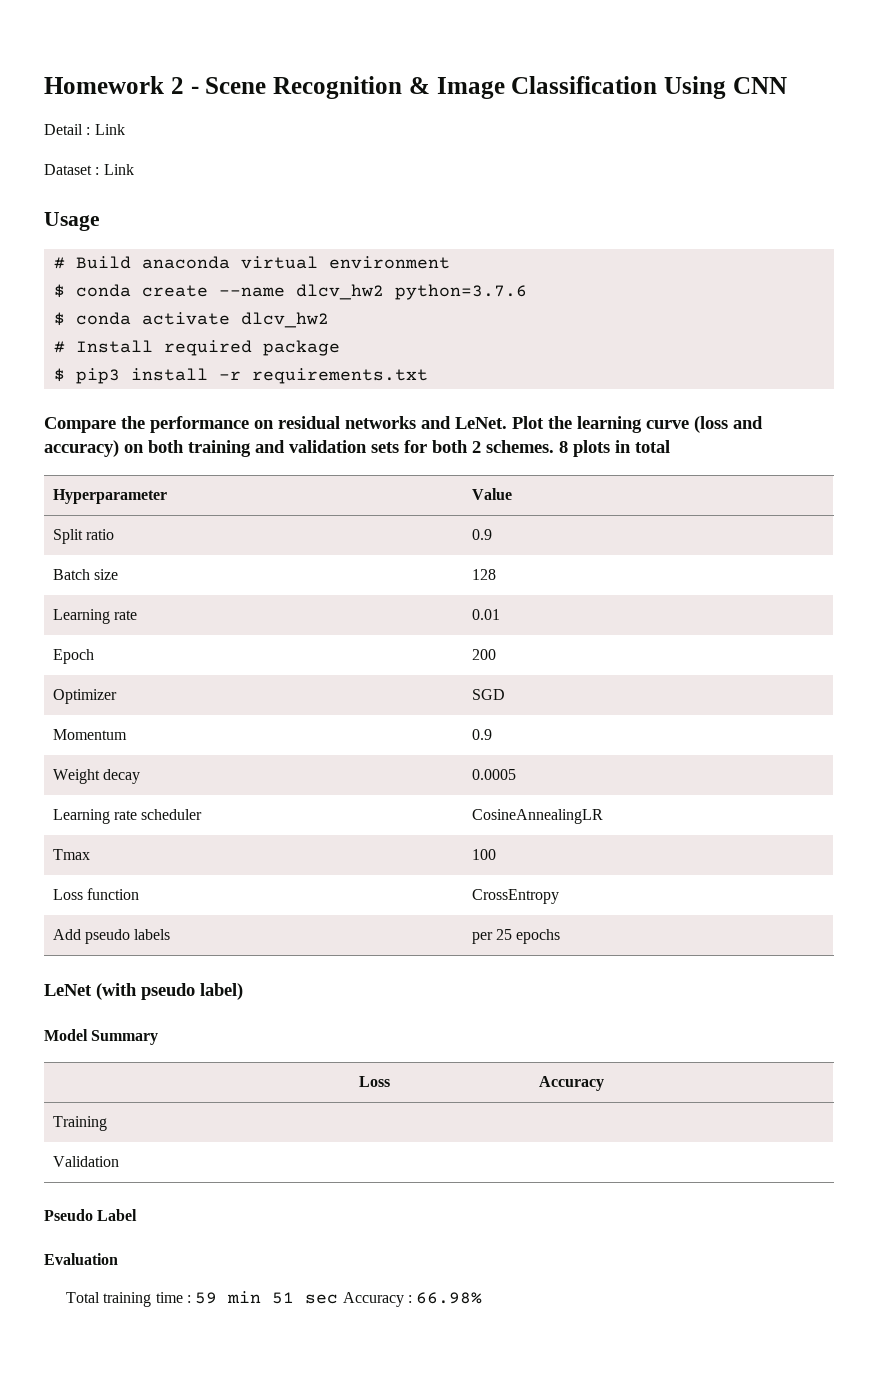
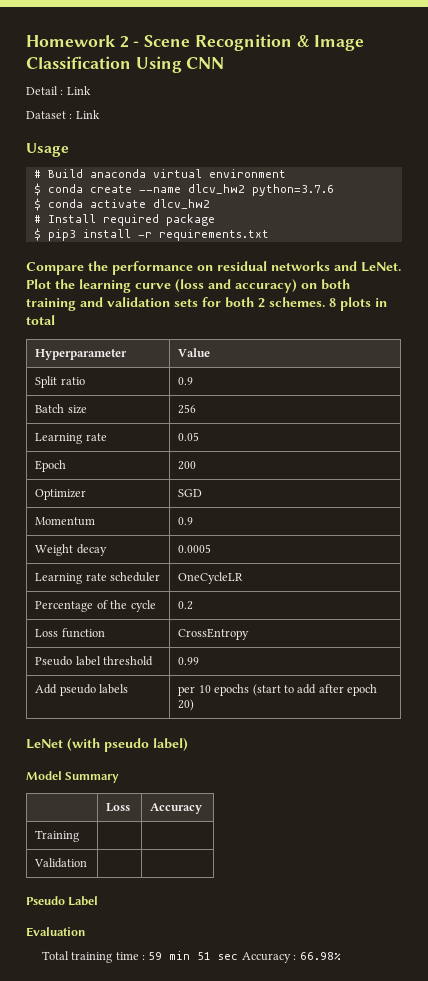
[471,569,496,580] 128 -> [178,404,197,414] 256
[471,609,500,620] 0.01 -> [178,432,200,441] 0.05
[471,809,603,824] [52,849,90,860] [471,849,496,860] CosineAnnealingLR // Tmax | 100 -> [178,572,244,584] [35,600,156,612] [178,601,194,610] OneCycleLR // Percentage of the cycle | 0.2
(559, 896) none -> [35,656,154,666] [178,657,200,665] // Pseudo label threshold | 0.99
[496,929,513,940] 25 -> [198,685,211,693] 10
(561, 936) none -> [252,684,378,696] [178,699,195,711] (start to add after epoch 20)

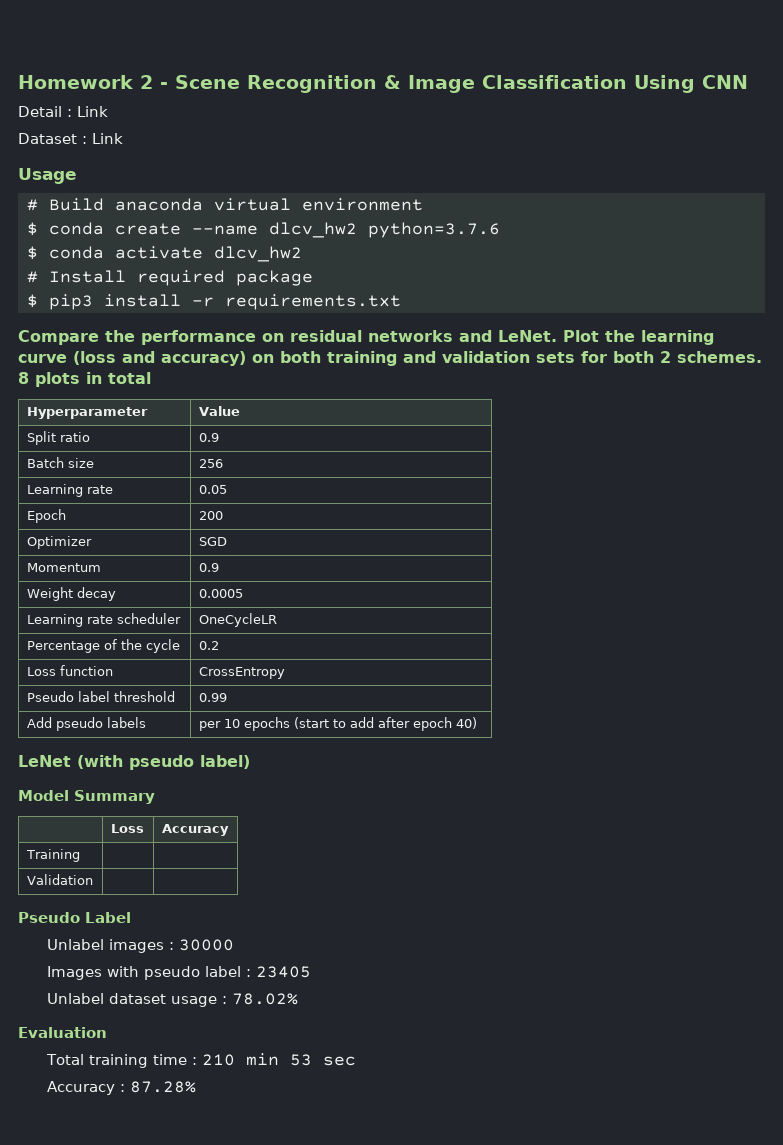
[178,699,195,711] 20) -> [455,717,477,729] 40)
(99, 901) none -> [46,939,234,953] [46,966,311,980] [46,993,298,1007] // Unlabel images : 30000 // Images with pseudo label : 23405 // Unlabel dataset usage : 78.02%
[148,951,212,960] 59 min 51 -> [201,1053,312,1066] 210 min 53
(239, 957) none -> (356, 1061) //
[299,952,341,960] 66.98% -> [129,1081,196,1093] 87.28%

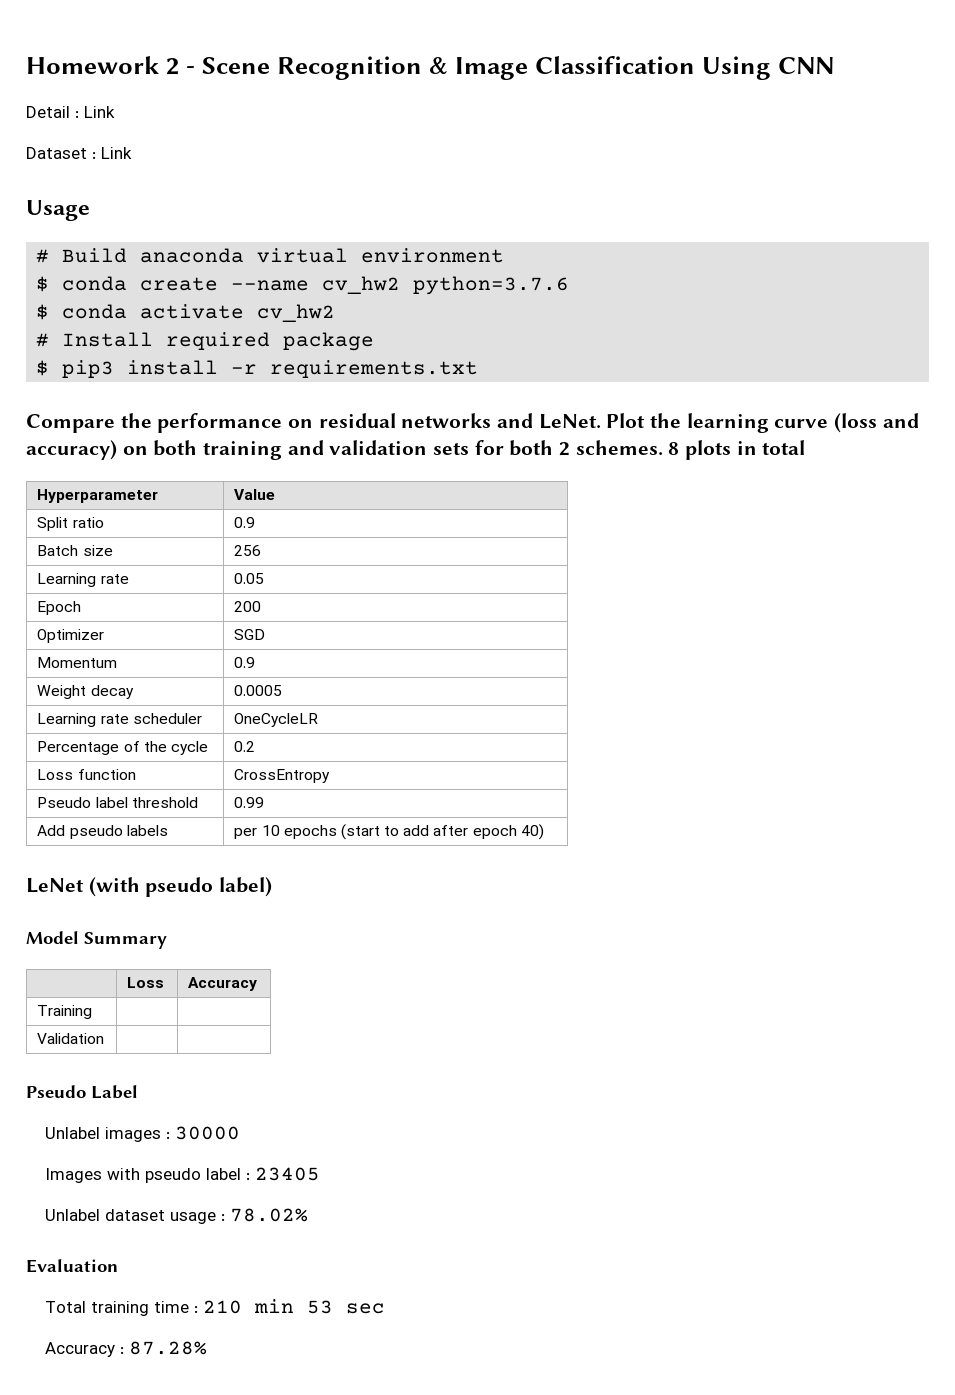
[268,222,357,238] dlcv_hw2 -> [322,276,401,294] cv_hw2
[213,246,302,262] dlcv_hw2 -> [257,304,336,322] cv_hw2

